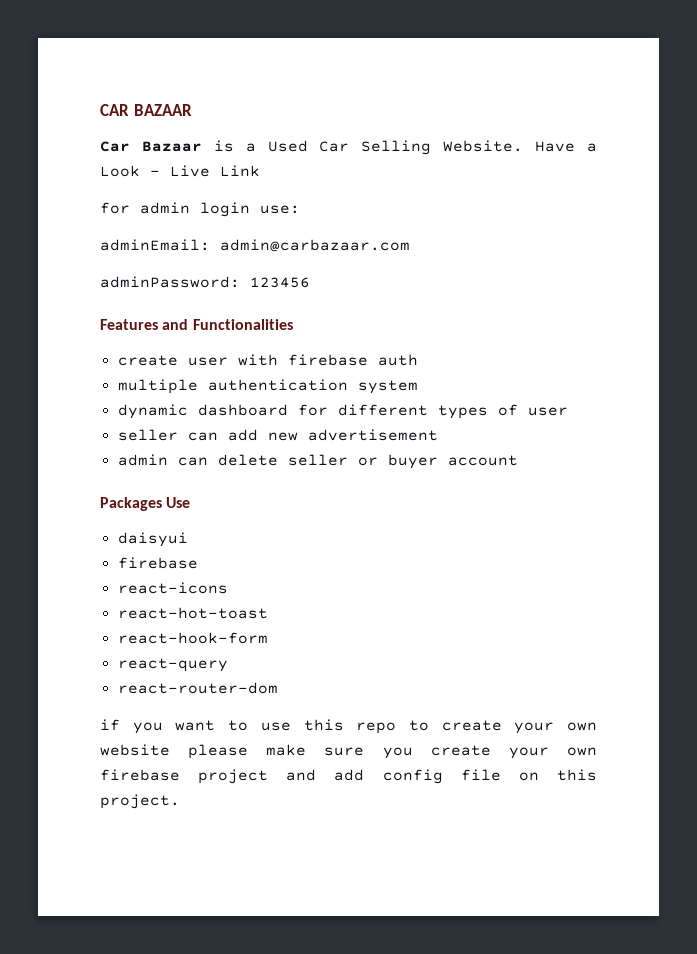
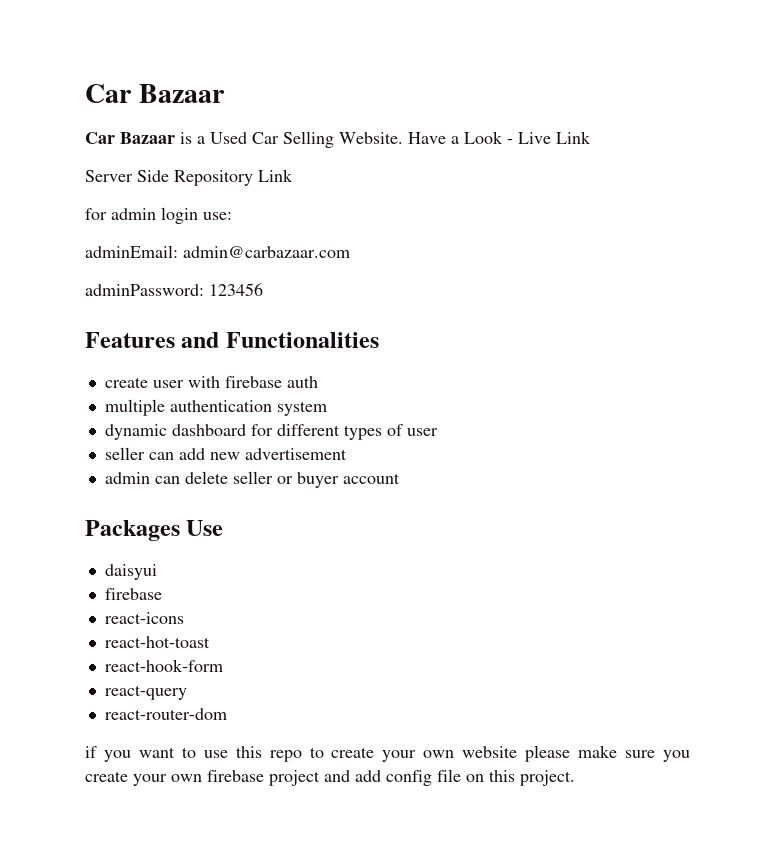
[100,104,192,116] CAR BAZAAR -> [85,84,225,103] Car Bazaar
(260, 171) none -> [85,169,293,186] // Server Side Repository Link

